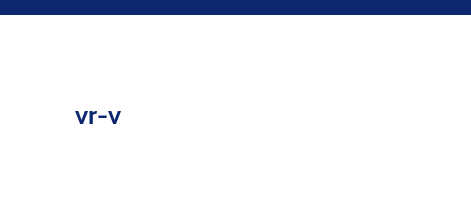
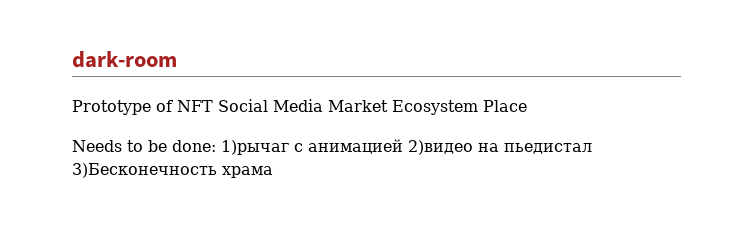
[75,111,122,124] vr-v -> [72,51,177,68] [72,99,527,115] [72,139,592,155] [72,163,273,178] dark-room // Prototype of NFT Social Media Market Ecosystem Place // Needs to be done: 1)рычаг с анимацией 2)видео на пьедистал 3)Бесконечность храма

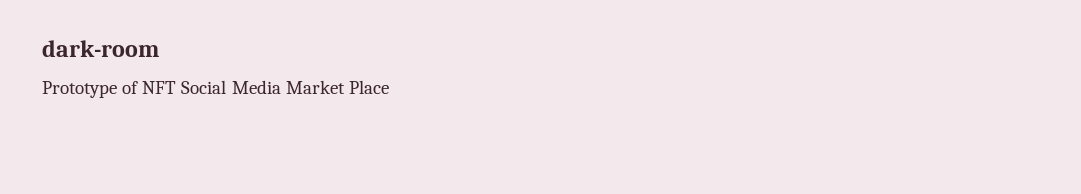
[392,100,478,115] Ecosystem -> (345, 87) none
[72,139,592,155] [72,163,273,178] // Needs to be done: 1)рычаг с анимацией 2)видео на пьедистал 3)Бесконечность храма -> (389, 87) none

